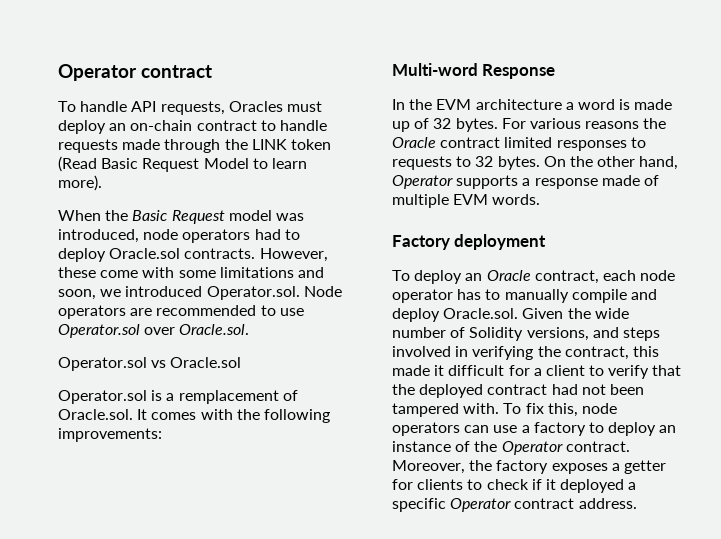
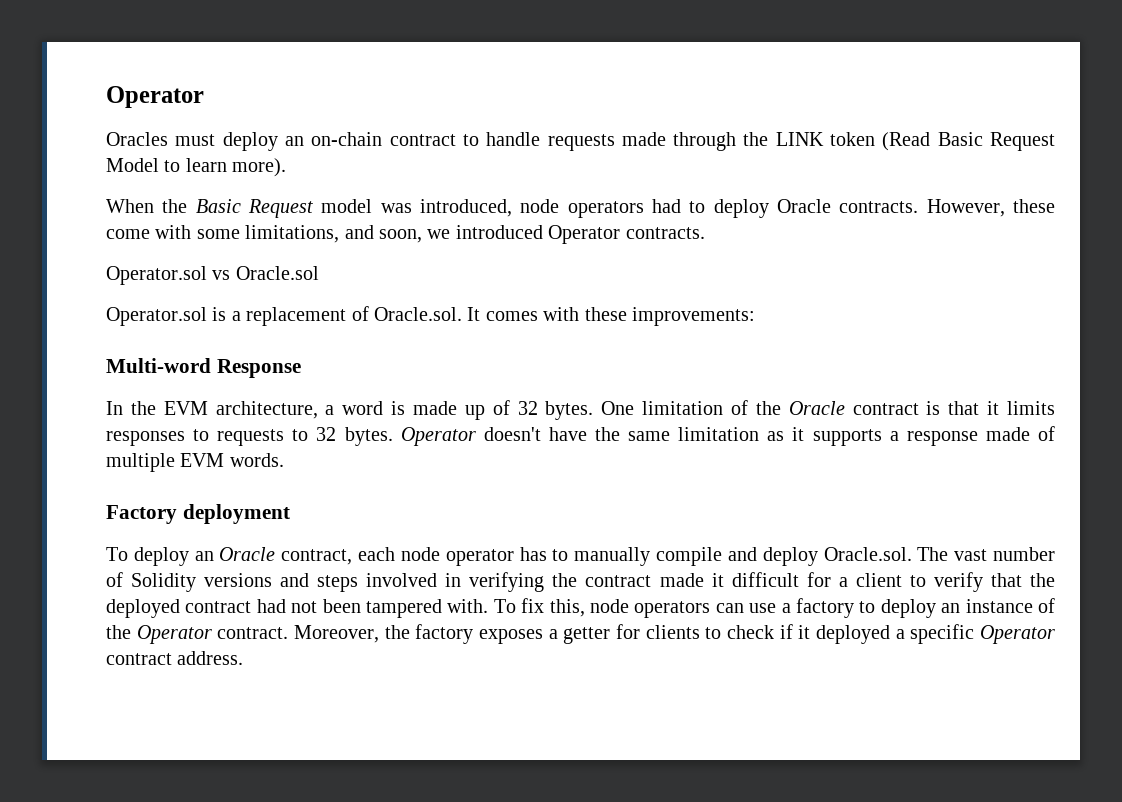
[58,64,213,81] [58,101,225,115] Operator contract // To handle API requests, -> [106,86,204,108] Operator //
[109,248,181,259] Oracle.sol -> [777,199,832,213] Oracle
[219,267,294,278] limitations -> [245,225,340,243] limitations,
[206,286,342,300] [58,305,304,319] [58,324,250,338] Operator.sol. Node operators are recommended to use Operator.sol over Oracle.sol. -> [548,225,705,244] Operator contracts.
[178,390,279,404] remplacement -> [246,307,347,326] replacement
[236,409,330,423] the following -> [584,307,627,321] these
[475,99,562,110] architecture -> [215,401,318,419] architecture,
[501,118,667,129] [392,137,553,148] For various reasons the Oracle contract limited -> [601,400,1056,415] One limitation of the Oracle contract is that it limits
[543,156,679,170] [392,175,453,189] On the other hand, Operator -> [400,427,805,446] Operator doesn't have the same limitation as it
[522,308,629,319] Given the wide -> [917,547,988,561] The vast
[526,327,589,341] versions, -> [204,573,273,587] versions
[564,346,659,360] contract, this -> [585,575,652,587] contract

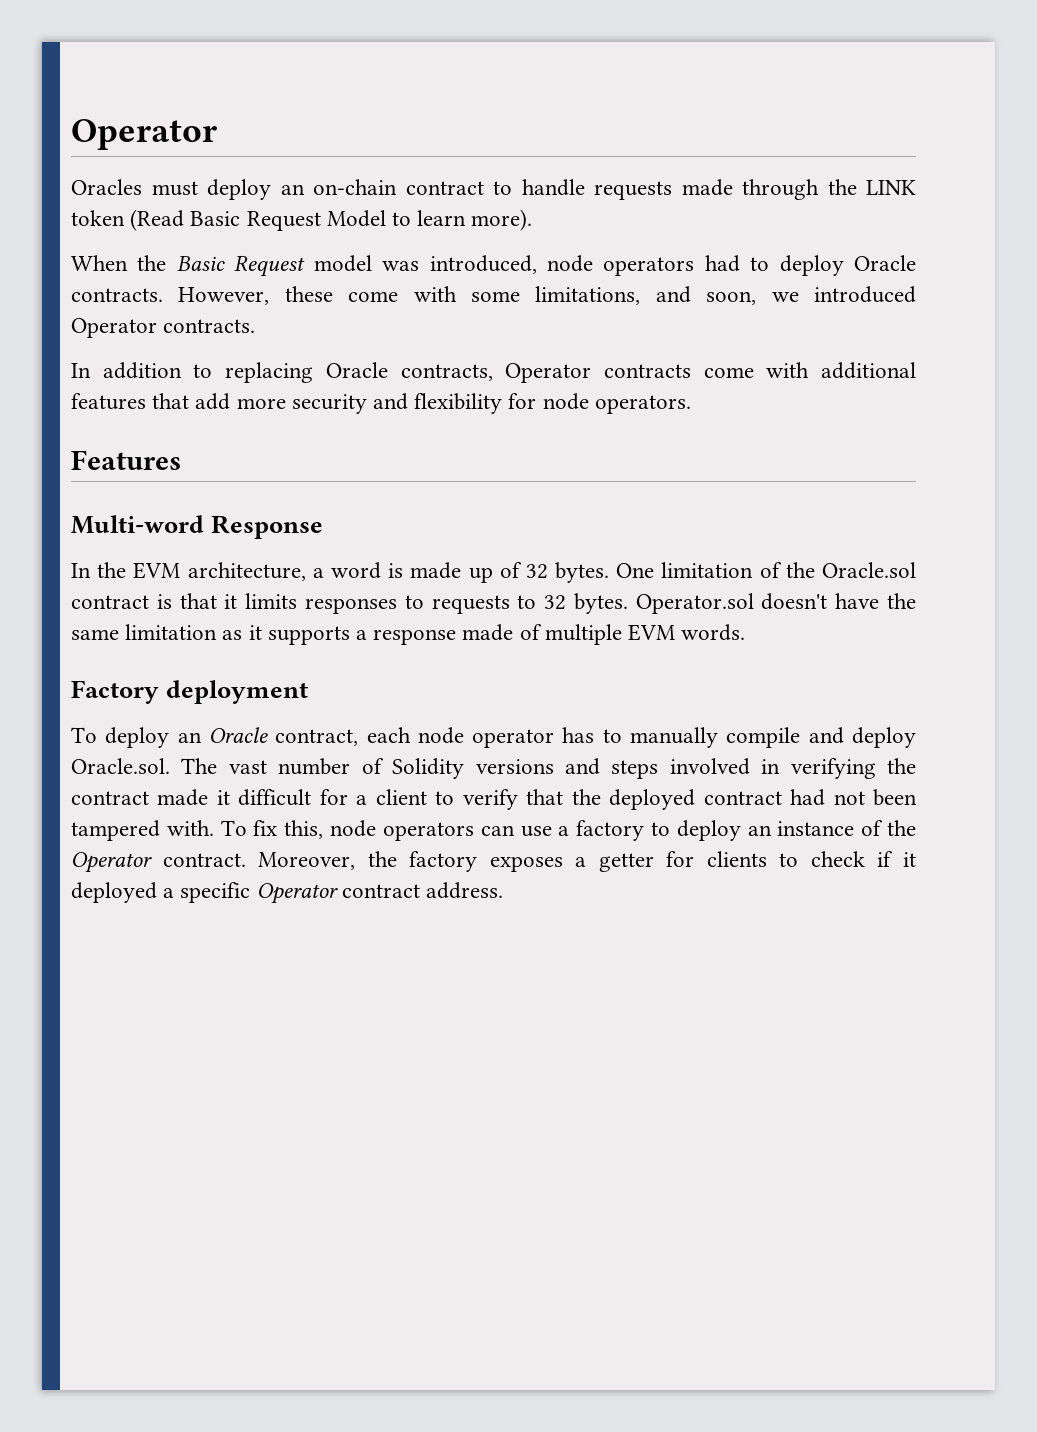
[106,266,319,285] [106,306,755,326] Operator.sol vs Oracle.sol // Operator.sol is a replacement of Oracle.sol. It comes with these improvements: -> [71,362,917,383] [71,393,691,414] [71,450,181,470] In addition to replacing Oracle contracts, Operator contracts come with additional features that add more security and flexibility for node operators. // Features
[788,401,845,415] Oracle -> [822,562,916,578] Oracle.sol
[400,427,476,446] Operator -> [635,593,754,614] Operator.sol

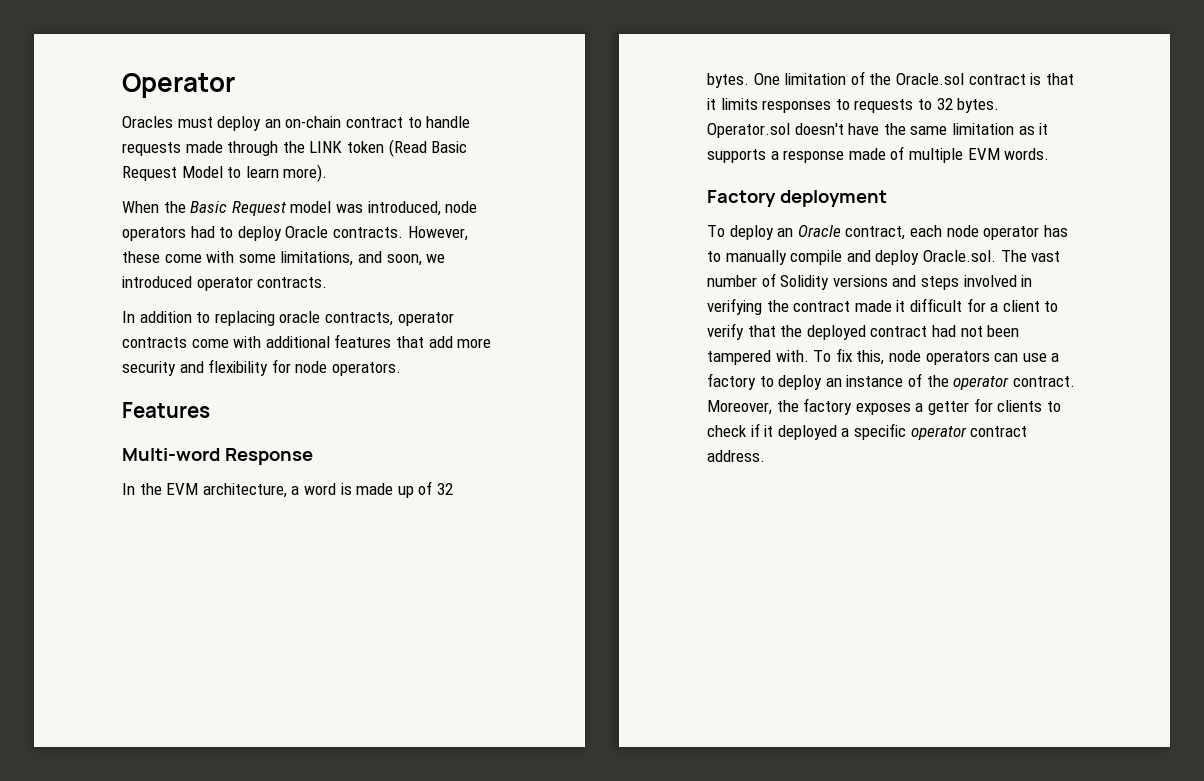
[71,318,157,338] Operator -> [196,277,253,291] operator
[325,362,592,383] Oracle contracts, Operator -> [279,311,454,326] oracle contracts, operator
[71,852,152,873] Operator -> [953,376,1010,390] operator
[256,883,338,904] Operator -> [910,426,967,440] operator

